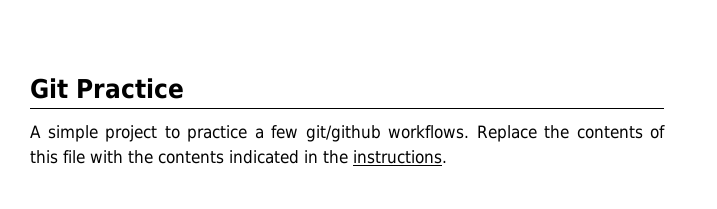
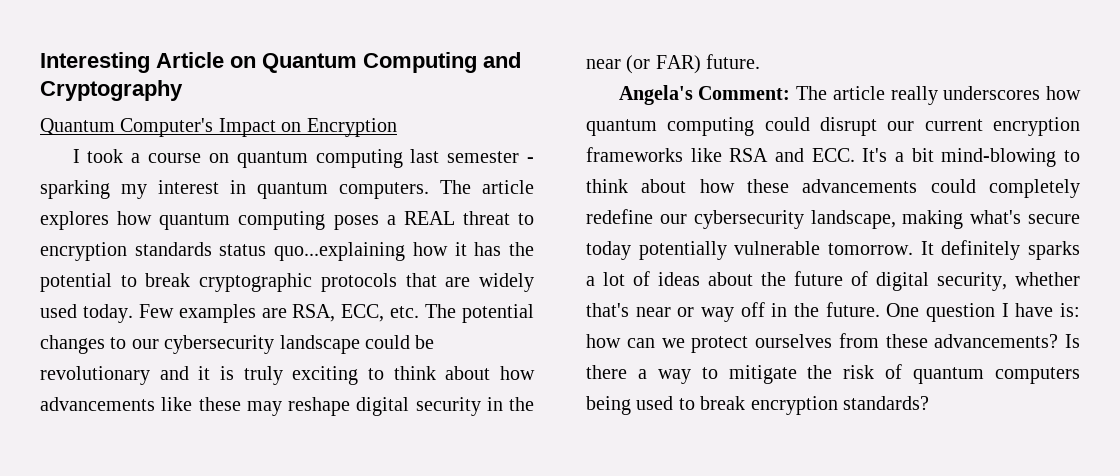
[30,78,184,99] [30,125,665,142] [30,150,447,164] Git Practice // A simple project to practice a few git/github workflows. Replace the contents of this file with the contents indicated in the instructions. -> [40,52,521,73] [40,80,183,101] [40,118,397,137] [72,149,534,168] [40,180,534,199] [40,211,534,230] [40,242,534,261] [40,273,534,292] [40,304,535,323] [40,335,435,354] [40,366,535,385] [40,397,534,416] [586,54,761,74] [618,85,1081,105] [586,117,1080,136] [586,147,1080,167] [586,179,1080,198] [586,209,1080,229] [586,240,1080,260] [586,271,1080,291] [586,302,1080,322] [586,333,1080,353] [586,364,1080,384] [586,396,929,415] Interesting Article on Quantum Computing and Cryptography // Quantum Computer's Impact on Encryption // I took a course on quantum computing last semester - sparking my interest in quantum computers. The article explores how quantum computing poses a REAL threat to encryption standards status quo...explaining how it has the potential to break cryptographic protocols that are widely used today. Few examples are RSA, ECC, etc. The potential changes to our cybersecurity landscape could be revolutionary and it is truly exciting to think about how advancements like these may reshape digital security in the near (or FAR) future. // Angela's Comment: The article really underscores how quantum computing could disrupt our current encryption frameworks like RSA and ECC. It's a bit mind-blowing to think about how these advancements could completely redefine our cybersecurity landscape, making what's secure today potentially vulnerable tomorrow. It definitely sparks a lot of ideas about the future of digital security, whether that's near or way off in the future. One question I have is: how can we protect ourselves from these advancements? Is there a way to mitigate the risk of quantum computers being used to break encryption standards?

